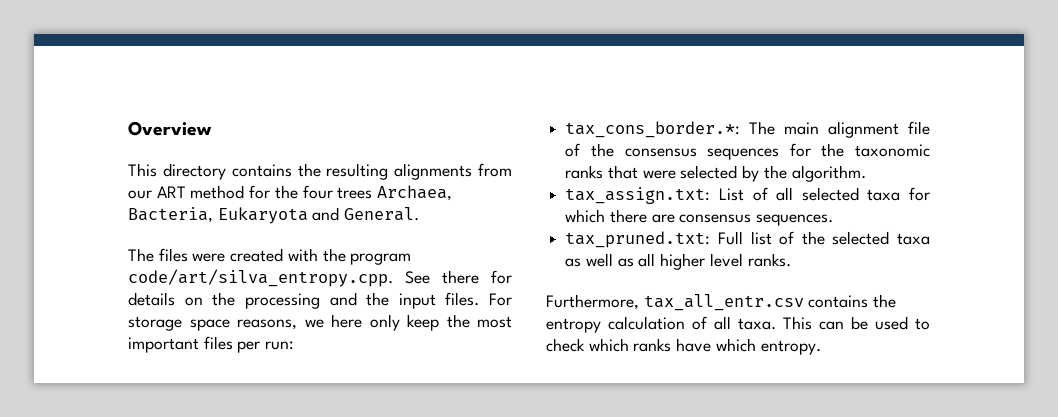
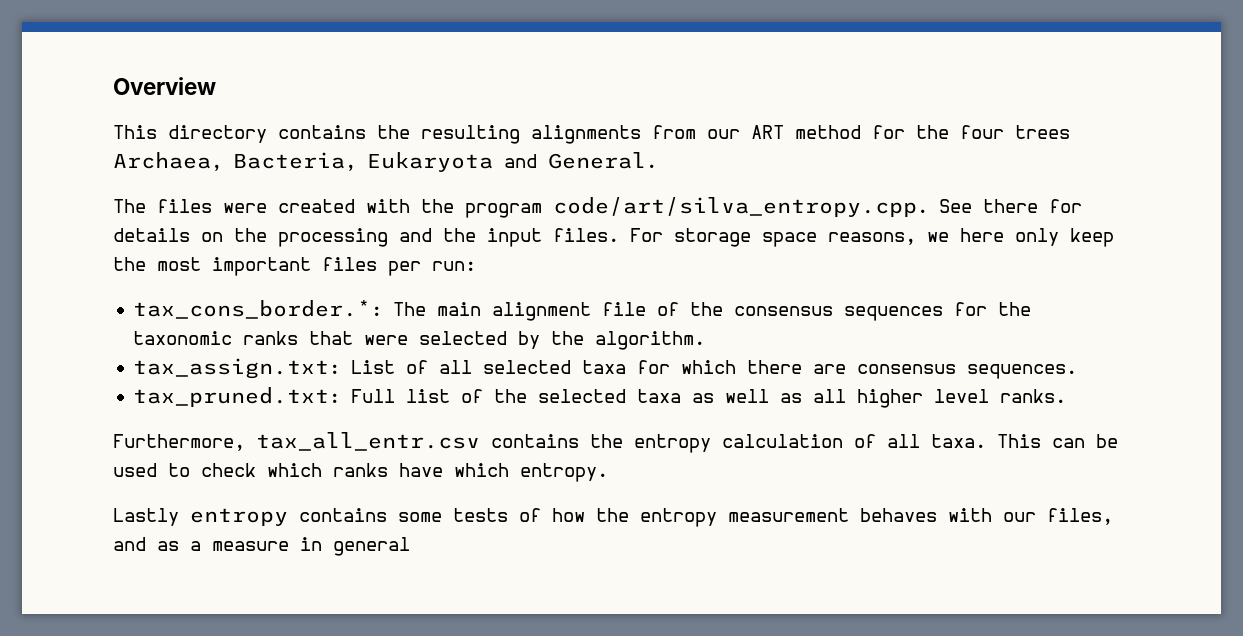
(821, 347) none -> [113,508,1113,527] [113,537,410,556] // Lastly entropy contains some tests of how the entropy measurement behaves with our files, and as a measure in general

